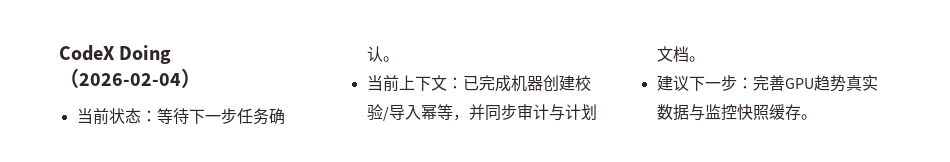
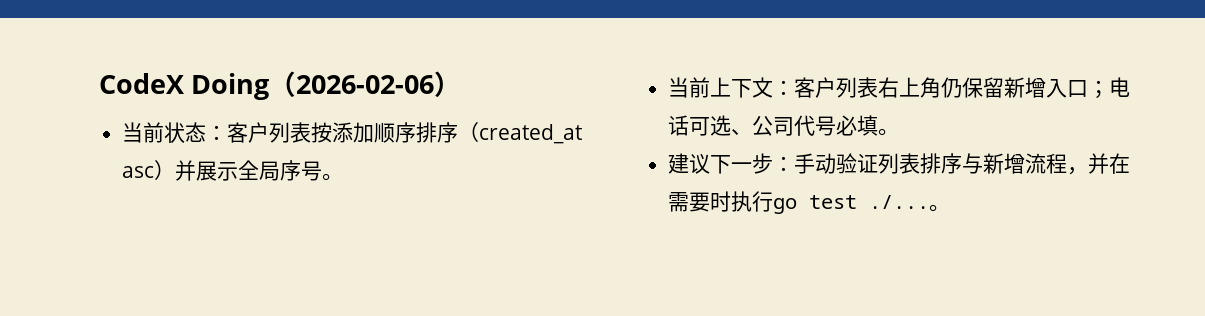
[79,73,181,86] 2026-02-04 -> [296,75,435,94] 2026-02-06
[156,108,285,125] [366,46,399,62] [366,75,591,92] [366,104,597,121] [656,46,705,62] [656,75,878,92] [656,104,801,121] 等待下一步任务确认。 // 当前上下文：已完成机器创建校验/导入幂等，并同步审计与计划文档。 // 建议下一步：完善GPU趋势真实数据与监控快照缓存 -> [227,122,583,144] [122,160,344,181] [668,77,1131,99] [668,115,900,136] [668,153,1131,175] [668,191,930,214] 客户列表按添加顺序排序（created_at asc）并展示全局序号。 // 当前上下文：客户列表右上角仍保留新增入口；电话可选、公司代号必填。 // 建议下一步：手动验证列表排序与新增流程，并在需要时执行go test ./...

